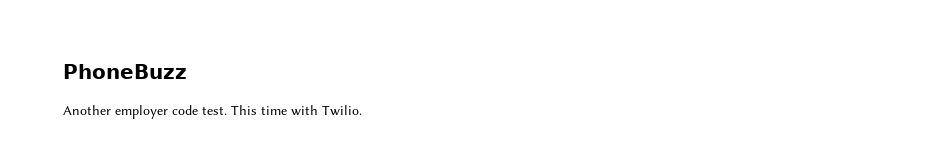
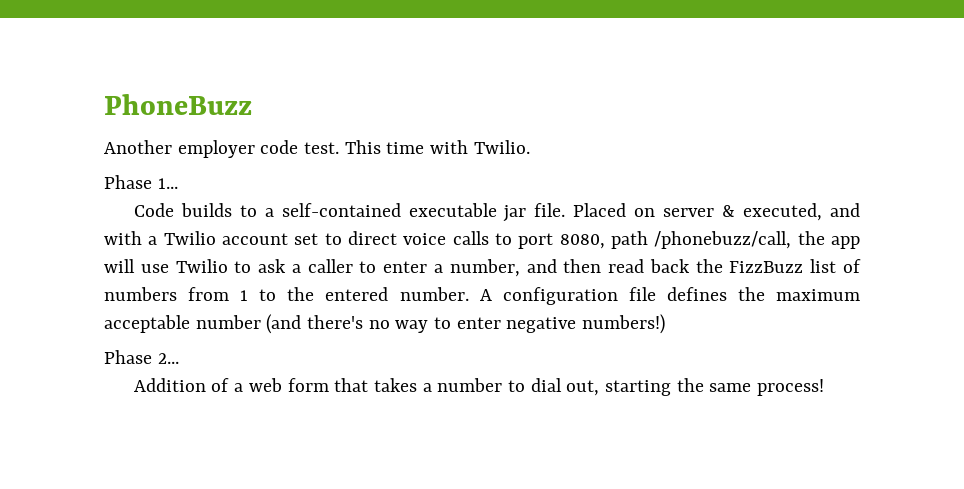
(362, 110) none -> [104,175,178,189] [133,203,860,222] [104,231,860,249] [104,259,862,277] [104,287,861,305] [104,314,666,334] [104,350,179,364] [133,378,824,396] // Phase 1... // Code builds to a self-contained executable jar file. Placed on server & executed, and with a Twilio account set to direct voice calls to port 8080, path /phonebuzz/call, the app will use Twilio to ask a caller to enter a number, and then read back the FizzBuzz list of numbers from 1 to the entered number. A configuration file defines the maximum acceptable number (and there's no way to enter negative numbers!) // Phase 2... // Addition of a web form that takes a number to dial out, starting the same process!

